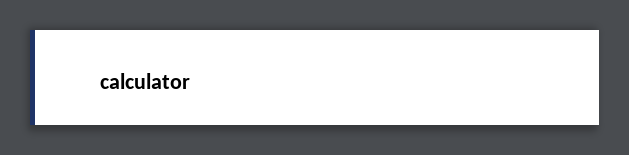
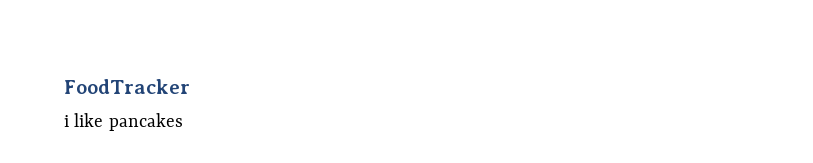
[100,73,190,89] calculator -> [64,79,190,94] [64,113,183,131] FoodTracker // i like pancakes

